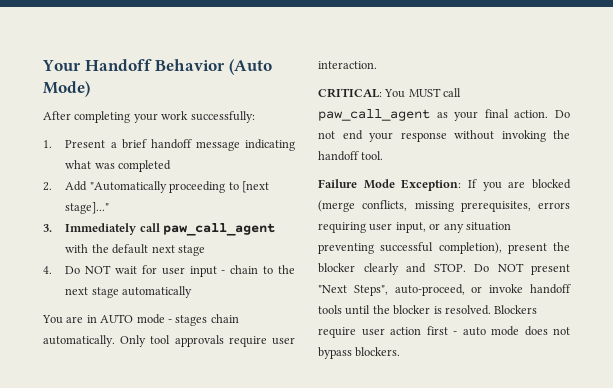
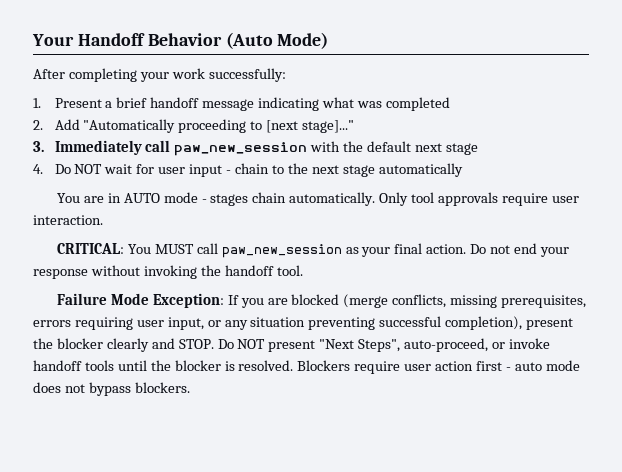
[163,223,276,236] paw_call_agent -> [174,142,308,156] paw_new_session
[318,109,430,121] paw_call_agent -> [221,244,342,258] paw_new_session

